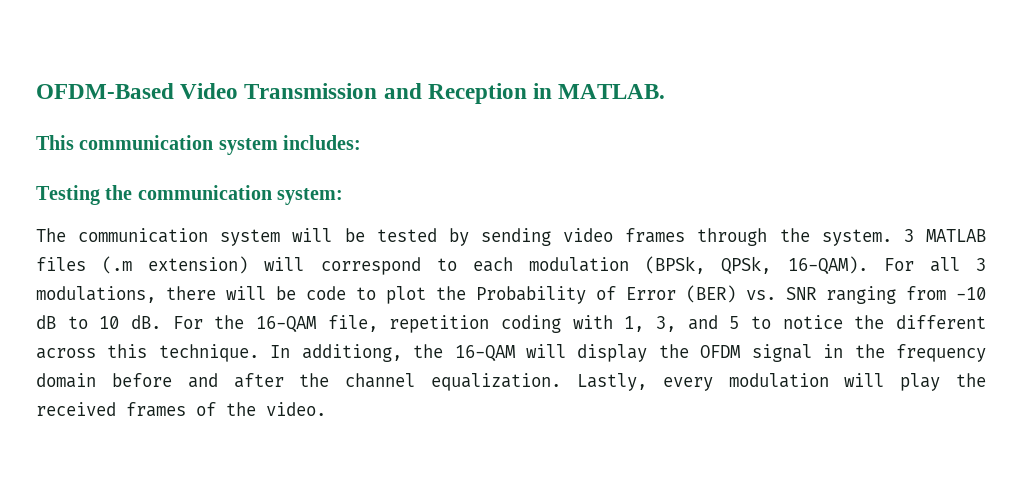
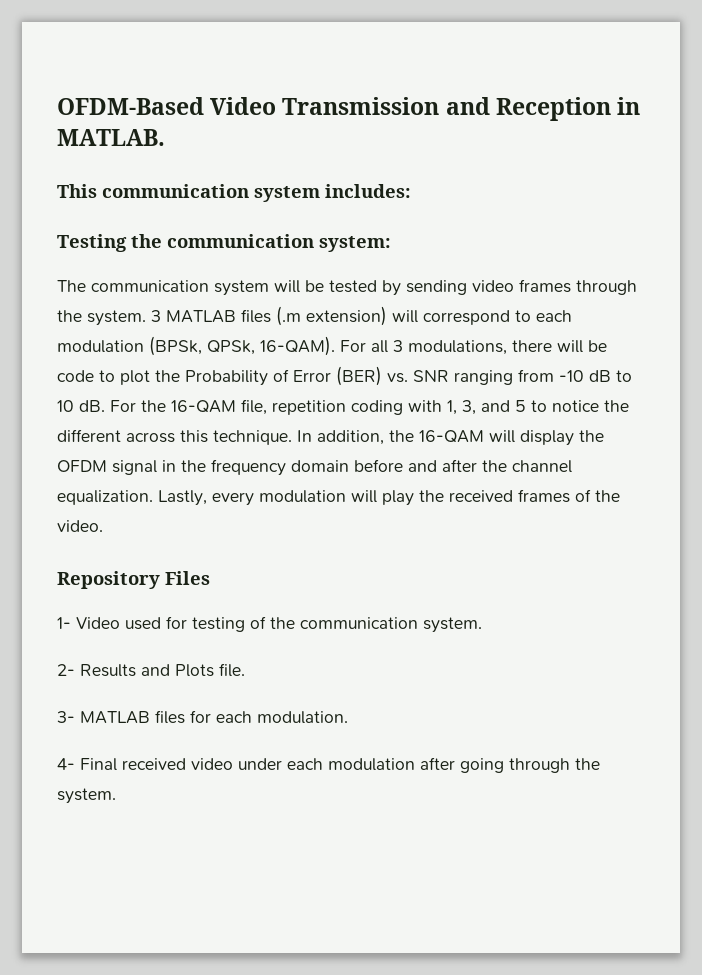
[301,344,402,362] additiong, -> [317,430,384,445] addition,
(326, 409) none -> [57,571,210,589] [57,616,482,633] [57,663,245,677] [57,710,348,724] [57,757,600,773] [57,788,116,804] // Repository Files // 1- Video used for testing of the communication system. // 2- Results and Plots file. // 3- MATLAB files for each modulation. // 4- Final received video under each modulation after going through the system.

